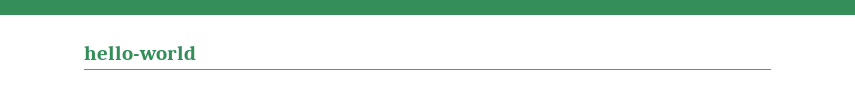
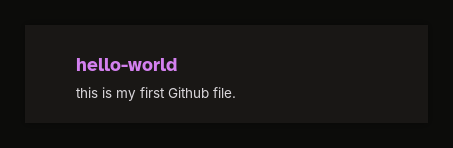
(196, 52) none -> [76,87,236,101] // this is my first Github file.

